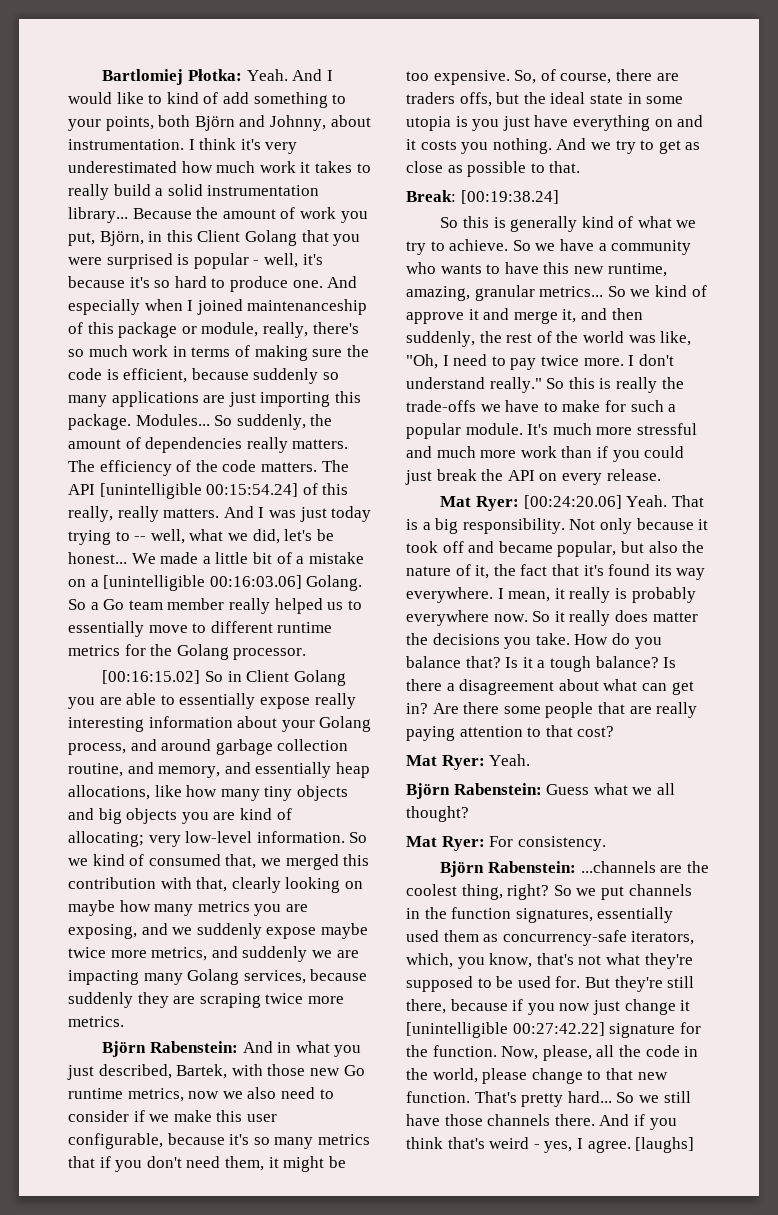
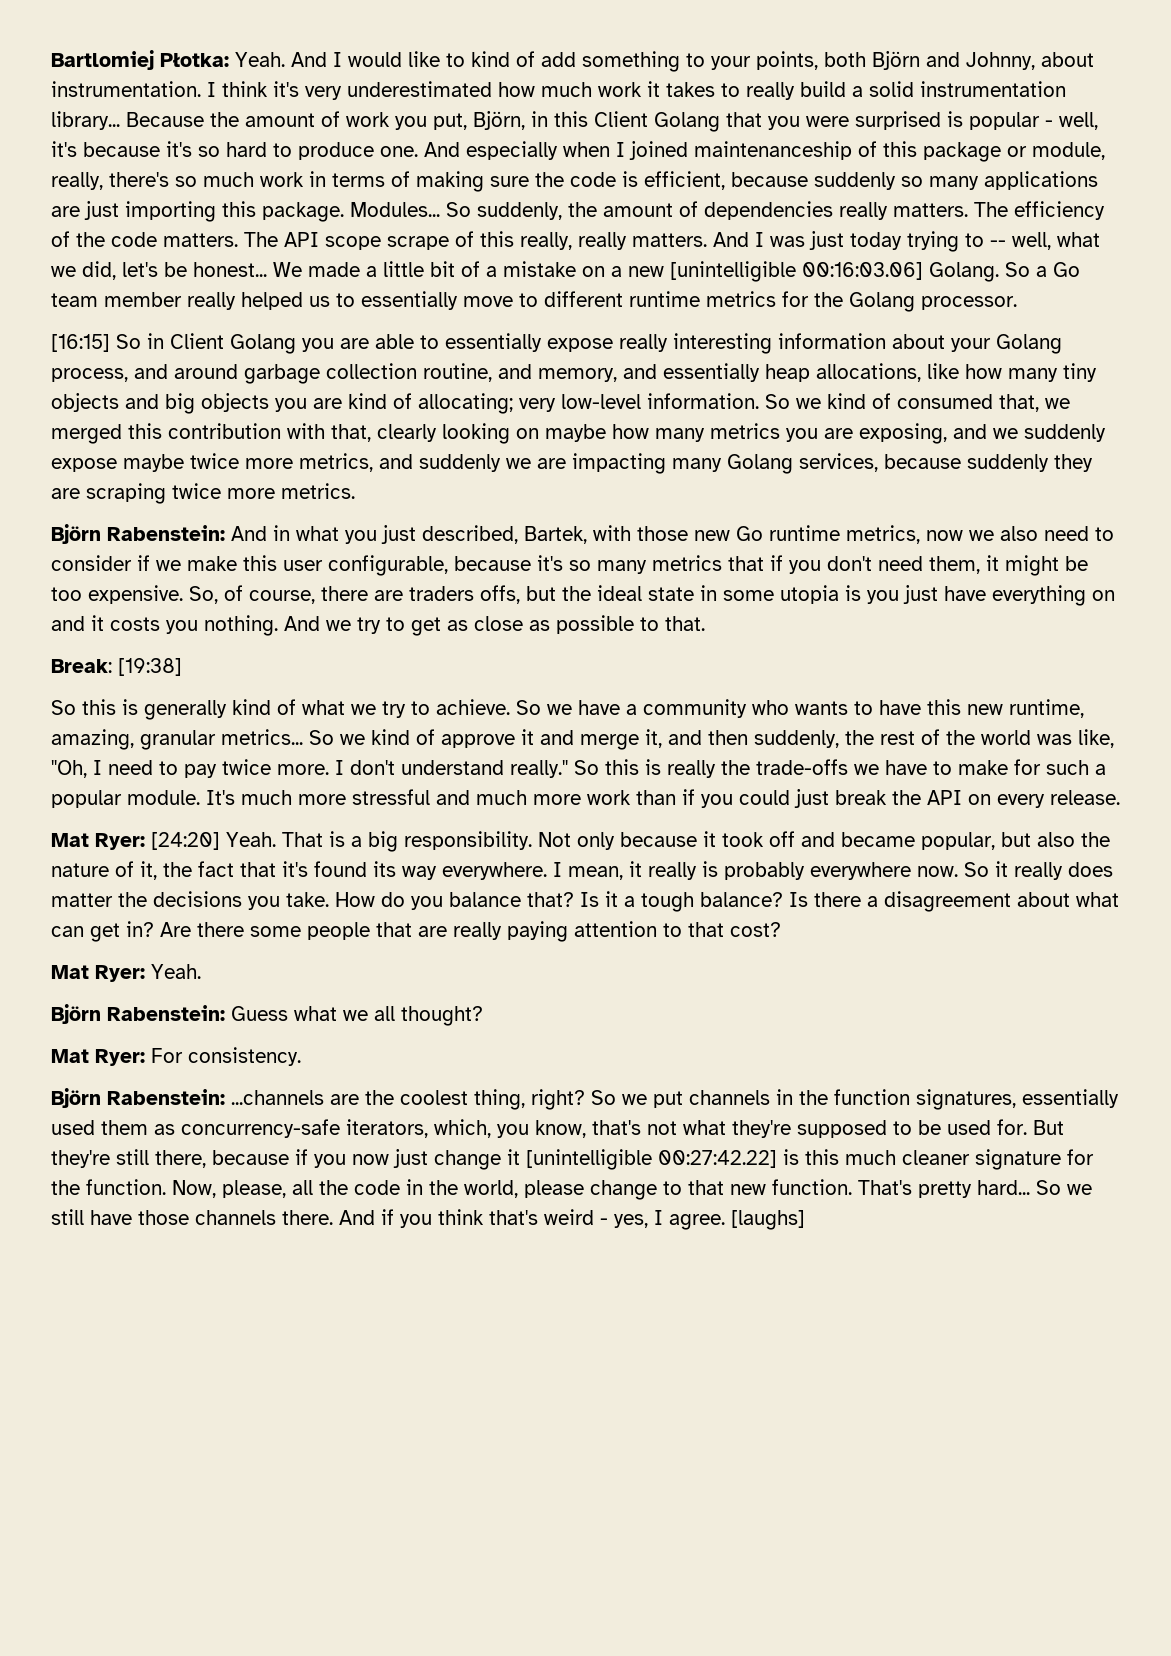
[99,483,299,499] [unintelligible 00:15:54.24] -> [325,236,449,250] scope scrape
(99, 583) none -> [628,266,664,277] new
[102,670,201,684] [00:16:15.02] -> [51,334,110,352] [16:15]
[460,190,559,204] [00:19:38.24] -> [118,658,182,676] [19:38]
[523,495,622,509] [00:24:20.06] -> [151,832,220,850] [24:20]
(605, 1029) none -> [783,1149,970,1165] is this much cleaner

